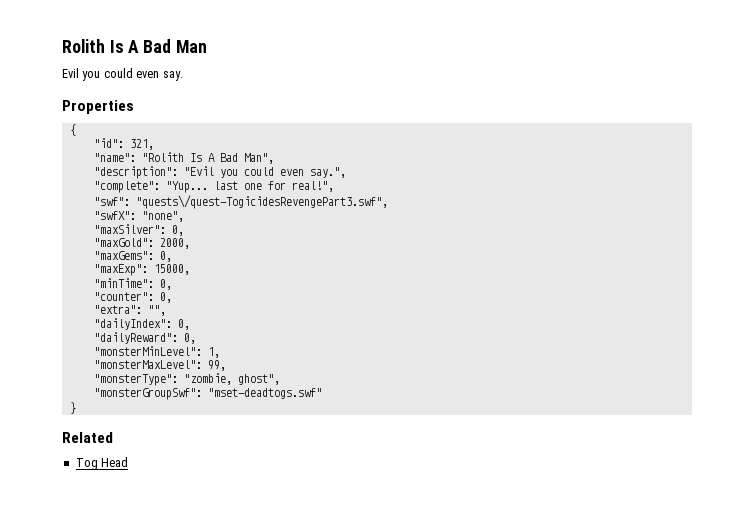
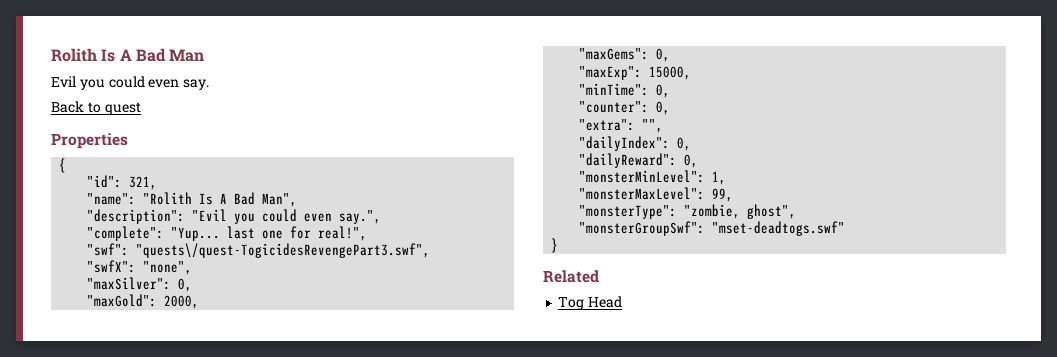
(183, 76) none -> [51,101,141,115] // Back to quest

